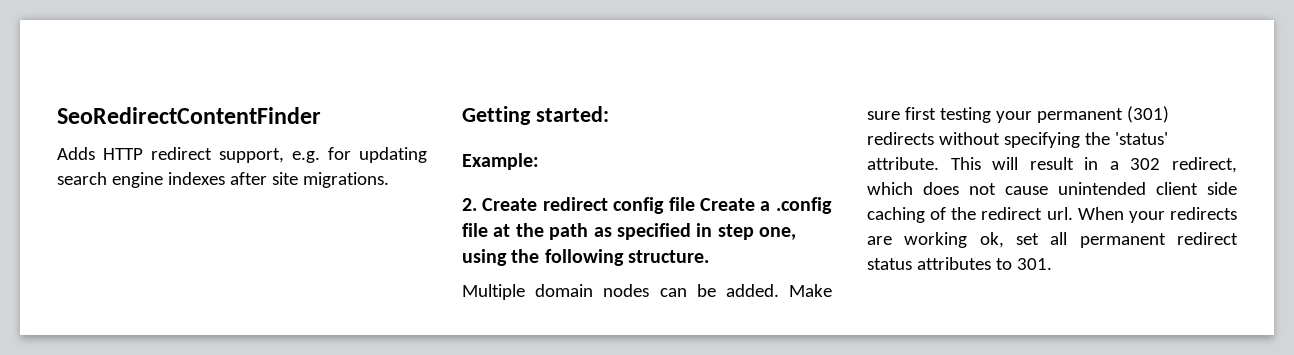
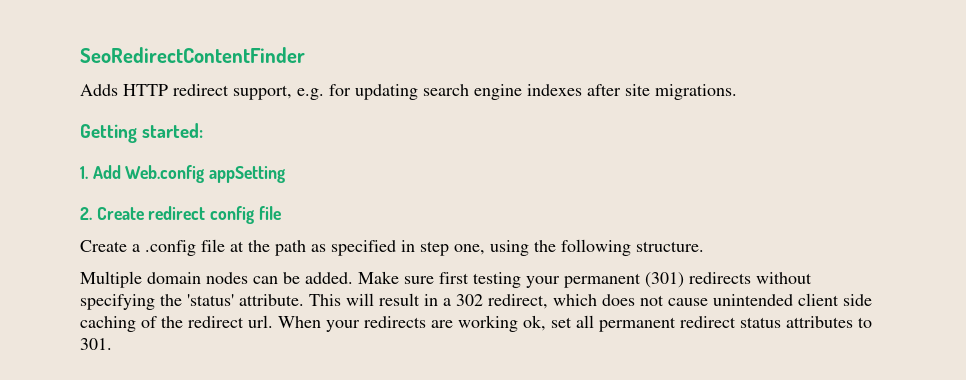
[462,153,539,170] Example: -> [80,165,286,183] 1. Add Web.config appSetting
(695, 204) none -> (281, 213) //

